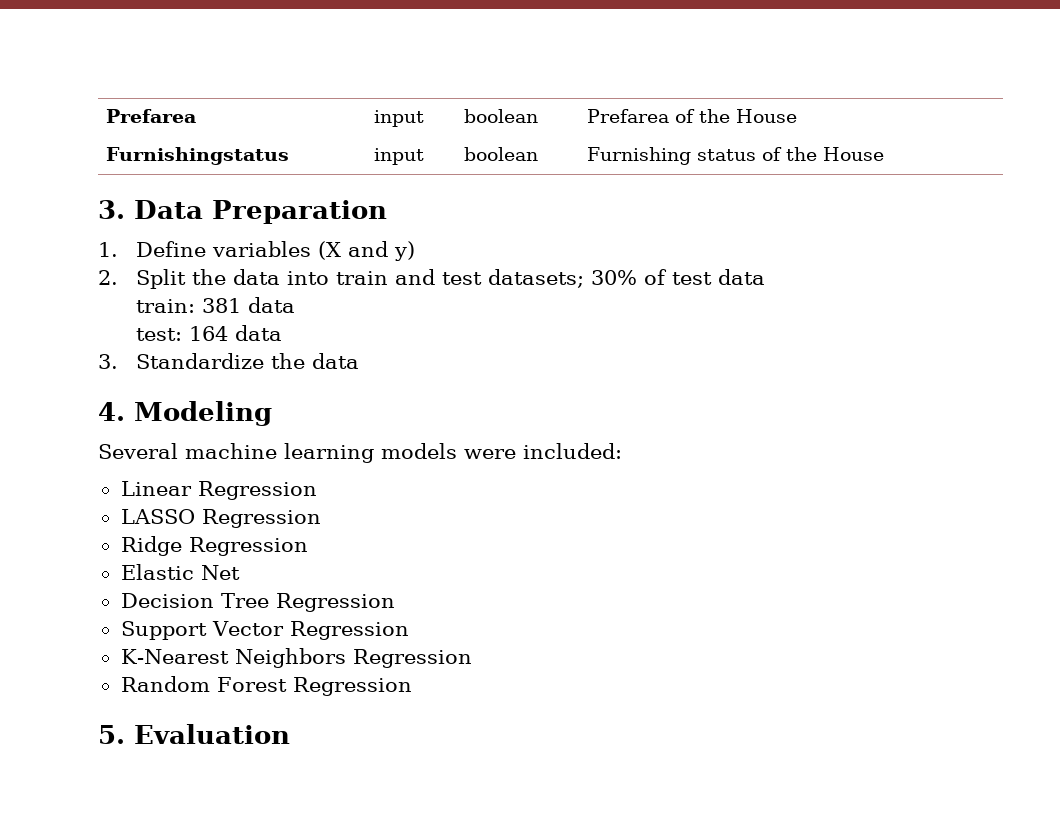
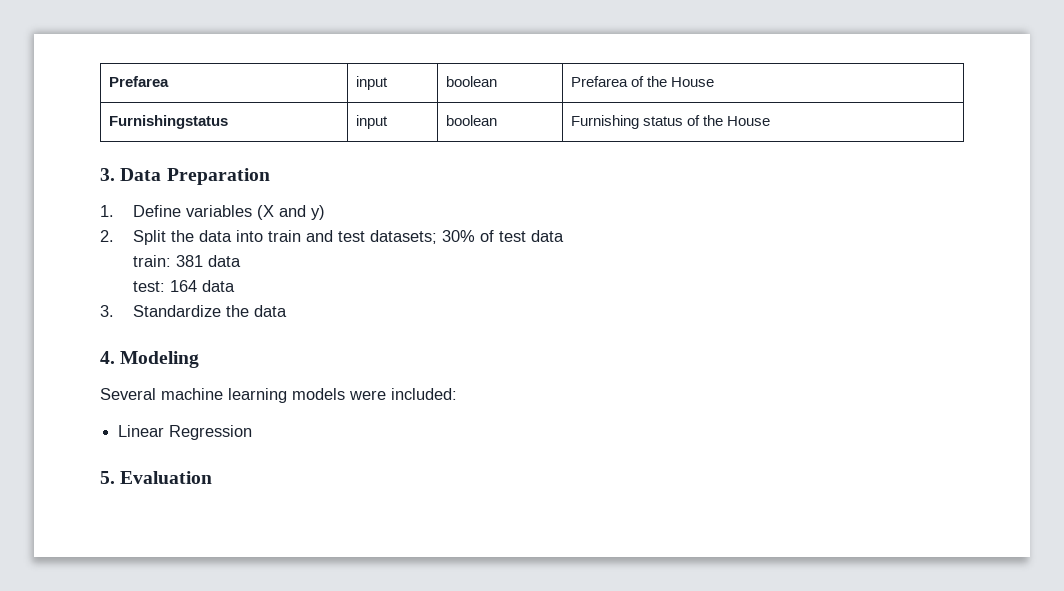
[120,509,321,528] [120,536,308,556] [120,564,240,580] [120,593,395,612] [120,621,409,640] [120,648,472,668] [120,676,412,696] // LASSO Regression // Ridge Regression // Elastic Net // Decision Tree Regression // Support Vector Regression // K-Nearest Neighbors Regression // Random Forest Regression -> (253, 432) none

